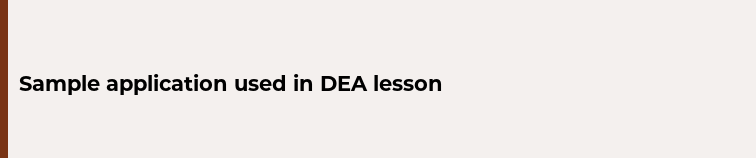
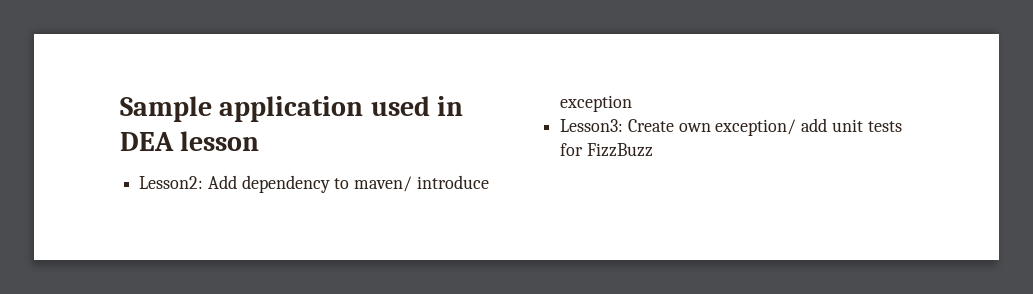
(443, 83) none -> [139,175,489,193] [560,95,633,112] [560,118,902,136] [560,143,653,157] // Lesson2: Add dependency to maven/ introduce exception // Lesson3: Create own exception/ add unit tests for FizzBuzz

